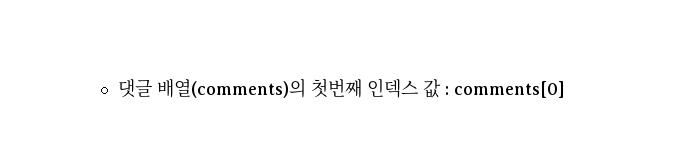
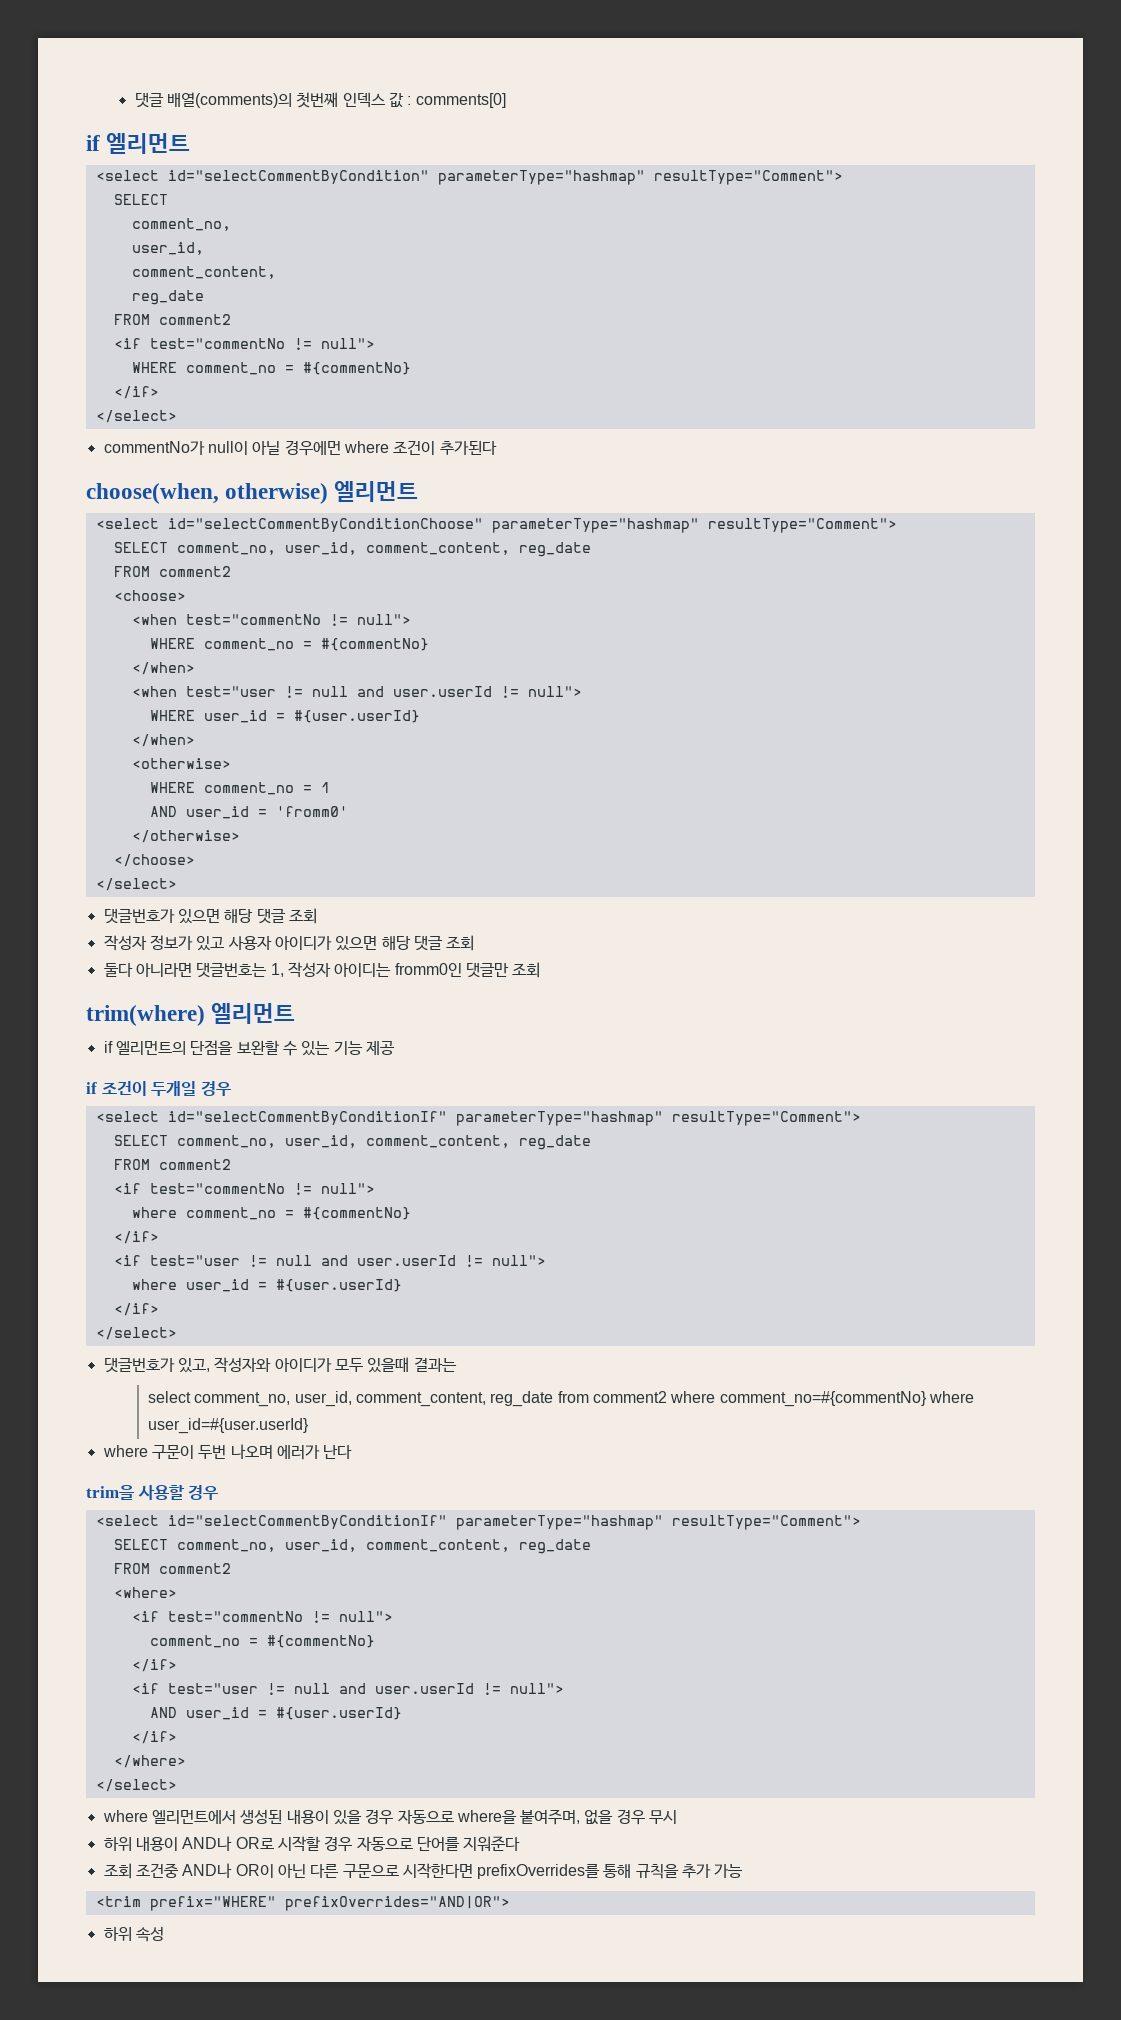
(565, 89) none -> [86,133,191,154] [95,170,843,185] [113,194,168,205] [131,218,231,231] [131,242,204,255] [131,266,276,279] [131,290,204,305] [113,314,231,325] [113,338,375,350] [131,362,411,375] [113,386,159,399] [95,410,177,423] [103,440,497,456] [86,481,419,504] [95,518,897,533] [113,542,591,557] [113,566,231,577] [113,590,186,601] [131,614,411,626] [149,638,429,651] [131,662,195,675] [131,686,582,698] [149,710,420,723] [131,734,195,747] [131,758,231,769] [149,782,330,795] [149,806,348,819] [131,830,240,843] [113,854,195,867] [95,878,177,891] [103,908,317,924] [103,935,475,951] [103,962,541,978] [86,1003,296,1026] [103,1040,395,1056] [86,1081,231,1096] [95,1111,861,1126] [113,1135,591,1150] [113,1159,231,1170] [113,1183,375,1195] [131,1207,411,1220] [113,1231,159,1244] [113,1255,546,1267] [131,1279,402,1292] [113,1303,159,1316] [95,1327,177,1340] [103,1357,457,1373] [148,1391,975,1407] [148,1418,310,1434] [102,1444,353,1460] [86,1485,219,1500] [95,1515,861,1530] [113,1539,591,1554] [113,1563,231,1574] [113,1587,177,1598] [131,1611,393,1623] [149,1635,375,1648] [131,1659,177,1672] [131,1683,564,1695] [149,1707,402,1720] [131,1731,177,1744] [113,1755,186,1768] [95,1779,177,1792] [102,1809,678,1825] [103,1836,521,1852] [103,1863,744,1879] [95,1896,510,1911] [103,1926,164,1942] // if 엘리먼트 // <select id="selectCommentByCondition" parameterType="hashmap" resultType="Comment"> // SELECT // comment_no, // user_id, // comment_content, // reg_date // FROM comment2 // <if test="commentNo != null"> // WHERE comment_no = #{commentNo} // </if> // </select> // commentNo가 null이 아닐 경우에먼 where 조건이 추가된다 // choose(when, otherwise) 엘리먼트 // <select id="selectCommentByConditionChoose" parameterType="hashmap" resultType="Comment"> // SELECT comment_no, user_id, comment_content, reg_date // FROM comment2 // <choose> // <when test="commentNo != null"> // WHERE comment_no = #{commentNo} // </when> // <when test="user != null and user.userId != null"> // WHERE user_id = #{user.userId} // </when> // <otherwise> // WHERE comment_no = 1 // AND user_id = 'fromm0' // </otherwise> // </choose> // </select> // 댓글번호가 있으면 해당 댓글 조회 // 작성자 정보가 있고 사용자 아이디가 있으면 해당 댓글 조회 // 둘다 아니라면 댓글번호는 1, 작성자 아이디는 fromm0인 댓글만 조회 // trim(where) 엘리먼트 // if 엘리먼트의 단점을 보완할 수 있는 기능 제공 // if 조건이 두개일 경우 // <select id="selectCommentByConditionIf" parameterType="hashmap" resultType="Comment"> // SELECT comment_no, user_id, comment_content, reg_date // FROM comment2 // <if test="commentNo != null"> // where comment_no = #{commentNo} // </if> // <if test="user != null and user.userId != null"> // where user_id = #{user.userId} // </if> // </select> // 댓글번호가 있고, 작성자와 아이디가 모두 있을때 결과는 // select comment_no, user_id, comment_content, reg_date from comment2 where comment_no=#{commentNo} where user_id=#{user.userId} // where 구문이 두번 나오며 에러가 난다 // trim을 사용할 경우 // <select id="selectCommentByConditionIf" parameterType="hashmap" resultType="Comment"> // SELECT comment_no, user_id, comment_content, reg_date // FROM comment2 // <where> // <if test="commentNo != null"> // comment_no = #{commentNo} // </if> // <if test="user != null and user.userId != null"> // AND user_id = #{user.userId} // </if> // </where> // </select> // where 엘리먼트에서 생성된 내용이 있을 경우 자동으로 where을 붙여주며, 없을 경우 무시 // 하위 내용이 AND나 OR로 시작할 경우 자동으로 단어를 지워준다 // 조회 조건중 AND나 OR이 아닌 다른 구문으로 시작한다면 prefixOverrides를 통해 규칙을 추가 가능 // <trim prefix="WHERE" prefixOverrides="AND|OR"> // 하위 속성

